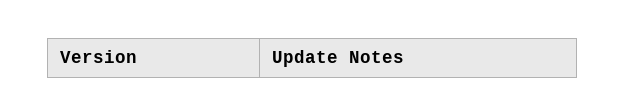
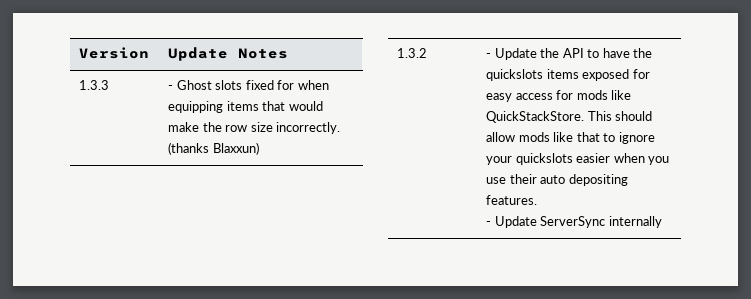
(404, 57) none -> [79,80,110,90] [168,80,329,90] [168,101,323,113] [168,122,341,134] [168,142,259,155] [397,48,428,58] [486,48,653,60] [486,69,650,81] [486,90,632,102] [486,111,653,123] [486,132,655,144] [486,153,670,165] [486,174,628,186] [486,195,538,205] [486,216,662,228] // 1.3.3 | - Ghost slots fixed for when equipping items that would make the row size incorrectly. (thanks Blaxxun) // 1.3.2 | - Update the API to have the quickslots items exposed for easy access for mods like QuickStackStore. This should allow mods like that to ignore your quickslots easier when you use their auto depositing features. // - Update ServerSync internally

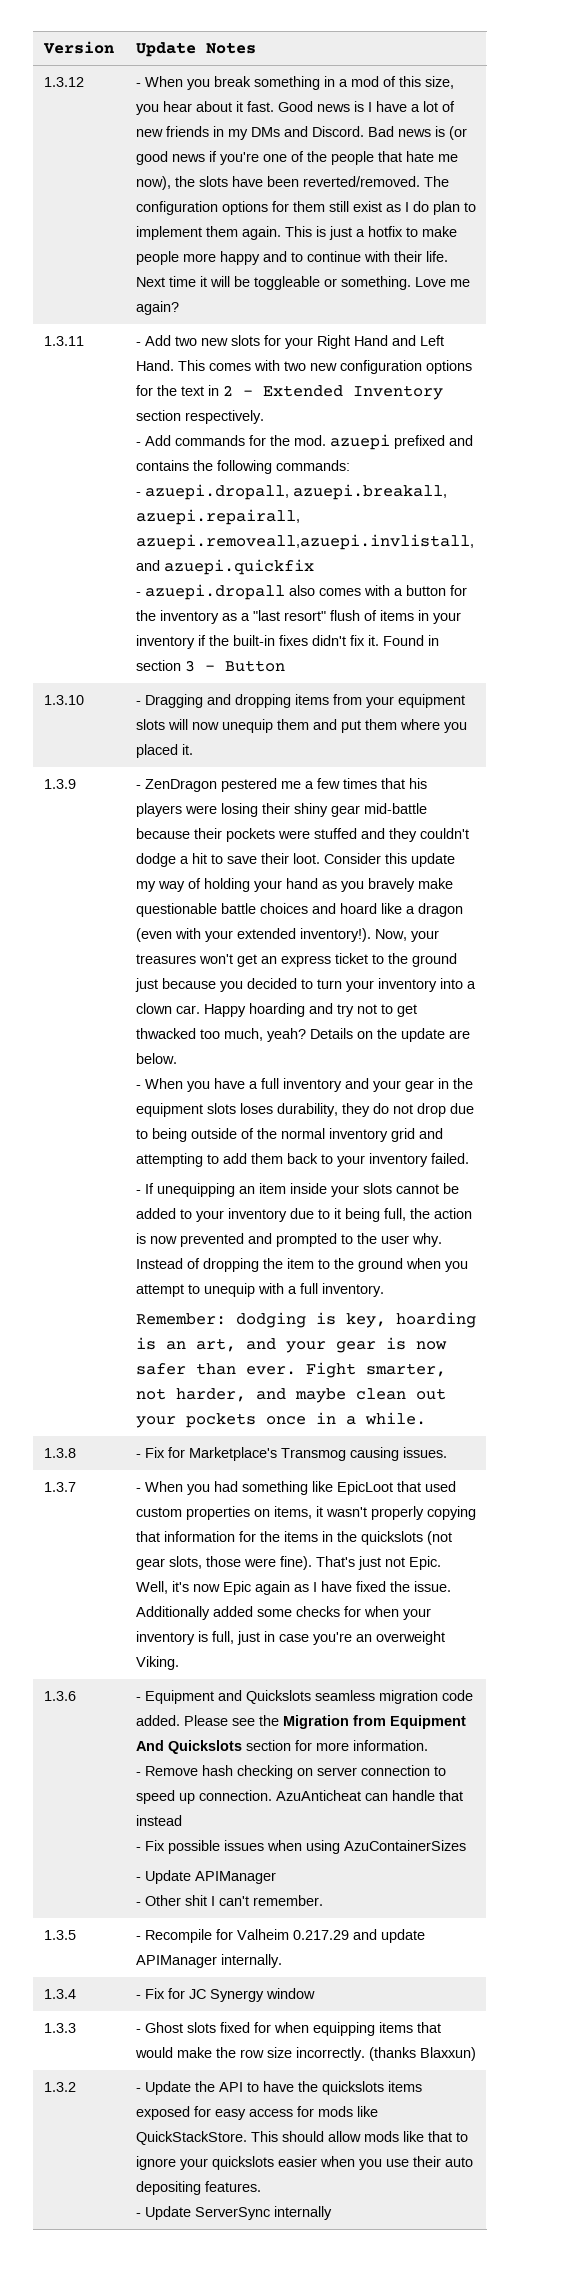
(289, 53) none -> [43,77,84,87] [135,76,454,90] [135,101,455,115] [135,126,467,140] [135,151,458,165] [135,176,449,190] [135,201,476,215] [135,226,457,240] [135,251,448,265] [135,276,470,290] [135,301,179,315] [43,336,84,346] [135,335,444,349] [135,360,472,374] [135,385,443,400] [135,410,264,424] [135,434,473,450] [135,460,350,474] [135,484,447,500] [135,509,300,525] [135,534,474,550] [135,559,314,575] [135,584,467,600] [135,610,461,624] [135,635,439,649] [135,660,285,672] [43,695,84,705] [135,694,465,708] [135,719,467,733] [135,744,193,758] [43,779,76,789] [135,778,427,792] [135,803,427,817] [135,828,469,842] [135,853,455,867] [135,878,453,892] [135,903,463,917] [135,928,439,942] [135,953,457,967] [134,978,476,992] [135,1003,417,1017] [135,1028,470,1042] [135,1053,177,1064] [135,1078,473,1092] [135,1103,474,1117] [135,1128,443,1142] [135,1153,469,1167] [135,1183,459,1197] [135,1208,472,1222] [135,1233,442,1247] [135,1258,468,1272] [135,1283,384,1297] [135,1312,476,1328] [135,1337,447,1353] [135,1362,446,1378] [135,1388,446,1403] [135,1412,426,1428] [43,1448,76,1458] [135,1447,447,1461] [43,1482,76,1492] [135,1481,456,1495] [135,1506,476,1520] [135,1531,452,1545] [135,1556,441,1570] [135,1581,451,1595] [135,1606,431,1620] [135,1631,445,1645] [135,1656,179,1670] [43,1691,76,1701] [135,1690,473,1704] [135,1715,466,1729] [135,1740,428,1754] [135,1765,446,1779] [135,1790,463,1804] [135,1815,182,1826] [135,1840,466,1854] [135,1870,276,1884] [135,1895,323,1906] [43,1930,76,1940] [135,1929,425,1943] [135,1954,282,1968] [43,1989,76,1999] [135,1988,315,2002] // 1.3.12 | - When you break something in a mod of this size, you hear about it fast. Good news is I have a lot of new friends in my DMs and Discord. Bad news is (or good news if you're one of the people that hate me now), the slots have been reverted/removed. The configuration options for them still exist as I do plan to implement them again. This is just a hotfix to make people more happy and to continue with their life. Next time it will be toggleable or something. Love me again? // 1.3.11 | - Add two new slots for your Right Hand and Left Hand. This comes with two new configuration options for the text in 2 - Extended Inventory section respectively. // - Add commands for the mod. azuepi prefixed and contains the following commands: // - azuepi.dropall, azuepi.breakall, azuepi.repairall, azuepi.removeall,azuepi.invlistall, and azuepi.quickfix // - azuepi.dropall also comes with a button for the inventory as a "last resort" flush of items in your inventory if the built-in fixes didn't fix it. Found in section 3 - Button // 1.3.10 | - Dragging and dropping items from your equipment slots will now unequip them and put them where you placed it. // 1.3.9 | - ZenDragon pestered me a few times that his players were losing their shiny gear mid-battle because their pockets were stuffed and they couldn't dodge a hit to save their loot. Consider this update my way of holding your hand as you bravely make questionable battle choices and hoard like a dragon (even with your extended inventory!). Now, your treasures won't get an express ticket to the ground just because you decided to turn your inventory into a clown car. Happy hoarding and try not to get thwacked too much, yeah? Details on the update are below. // - When you have a full inventory and your gear in the equipment slots loses durability, they do not drop due to being outside of the normal inventory grid and attempting to add them back to your inventory failed. // - If unequipping an item inside your slots cannot be added to your inventory due to it being full, the action is now prevented and prompted to the user why. Instead of dropping the item to the ground when you attempt to unequip with a full inventory. // Remember: dodging is key, hoarding is an art, and your gear is now safer than ever. Fight smarter, not harder, and maybe clean out your pockets once in a while. // 1.3.8 | - Fix for Marketplace's Transmog causing issues. // 1.3.7 | - When you had something like EpicLoot that used custom properties on items, it wasn't properly copying that information for the items in the quickslots (not gear slots, those were fine). That's just not Epic. Well, it's now Epic again as I have fixed the issue. Additionally added some checks for when your inventory is full, just in case you're an overweight Viking. // 1.3.6 | - Equipment and Quickslots seamless migration code added. Please see the Migration from Equipment And Quickslots section for more information. // - Remove hash checking on server connection to speed up connection. AzuAnticheat can handle that instead // - Fix possible issues when using AzuContainerSizes // - Update APIManager // - Other shit I can't remember. // 1.3.5 | - Recompile for Valheim 0.217.29 and update APIManager internally. // 1.3.4 | - Fix for JC Synergy window

